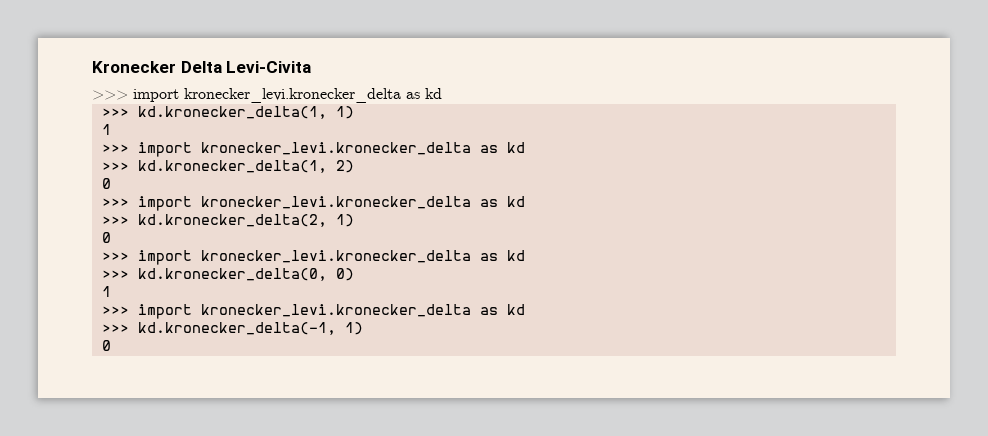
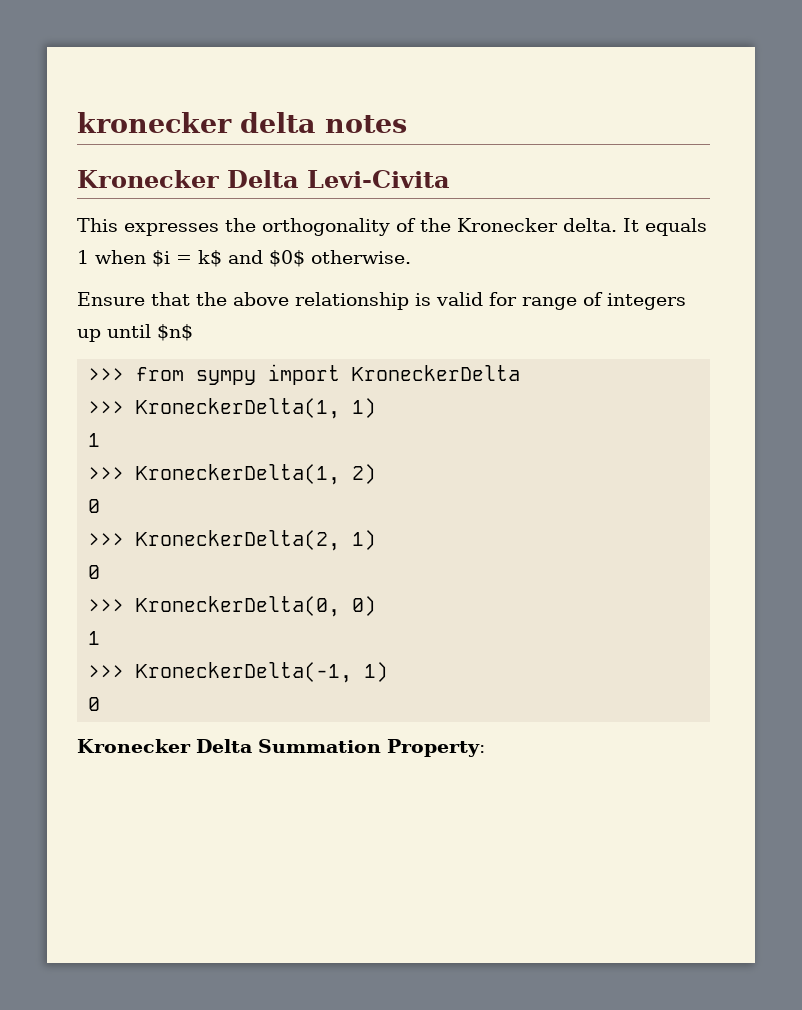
(92, 67) none -> [77,112,407,133] kronecker delta notes //
[92,88,442,103] [101,106,354,119] [101,124,111,135] [101,142,525,157] [101,160,354,173] [101,178,111,189] [101,196,525,211] [101,214,354,227] [101,232,111,243] [101,250,525,265] [101,268,354,281] [101,286,111,297] [101,304,525,319] [101,322,363,335] [101,340,111,351] >>> import kronecker_levi.kronecker_delta as kd // >>> kd.kronecker_delta(1, 1) // 1 // >>> import kronecker_levi.kronecker_delta as kd // >>> kd.kronecker_delta(1, 2) // 0 // >>> import kronecker_levi.kronecker_delta as kd // >>> kd.kronecker_delta(2, 1) // 0 // >>> import kronecker_levi.kronecker_delta as kd // >>> kd.kronecker_delta(0, 0) // 1 // >>> import kronecker_levi.kronecker_delta as kd // >>> kd.kronecker_delta(-1, 1) // 0 -> [77,218,707,236] [77,250,411,267] [77,292,686,310] [77,324,193,342] [88,364,521,385] [88,398,377,419] [88,433,101,447] [88,464,377,485] [88,499,101,513] [88,530,377,551] [88,565,101,579] [88,596,377,617] [88,631,101,645] [88,662,389,683] [88,697,101,711] [77,739,485,757] This expresses the orthogonality of the Kronecker delta. It equals 1 when $i = k$ and $0$ otherwise. // Ensure that the above relationship is valid for range of integers up until $n$ // >>> from sympy import KroneckerDelta // >>> KroneckerDelta(1, 1) // 1 // >>> KroneckerDelta(1, 2) // 0 // >>> KroneckerDelta(2, 1) // 0 // >>> KroneckerDelta(0, 0) // 1 // >>> KroneckerDelta(-1, 1) // 0 // Kronecker Delta Summation Property:

